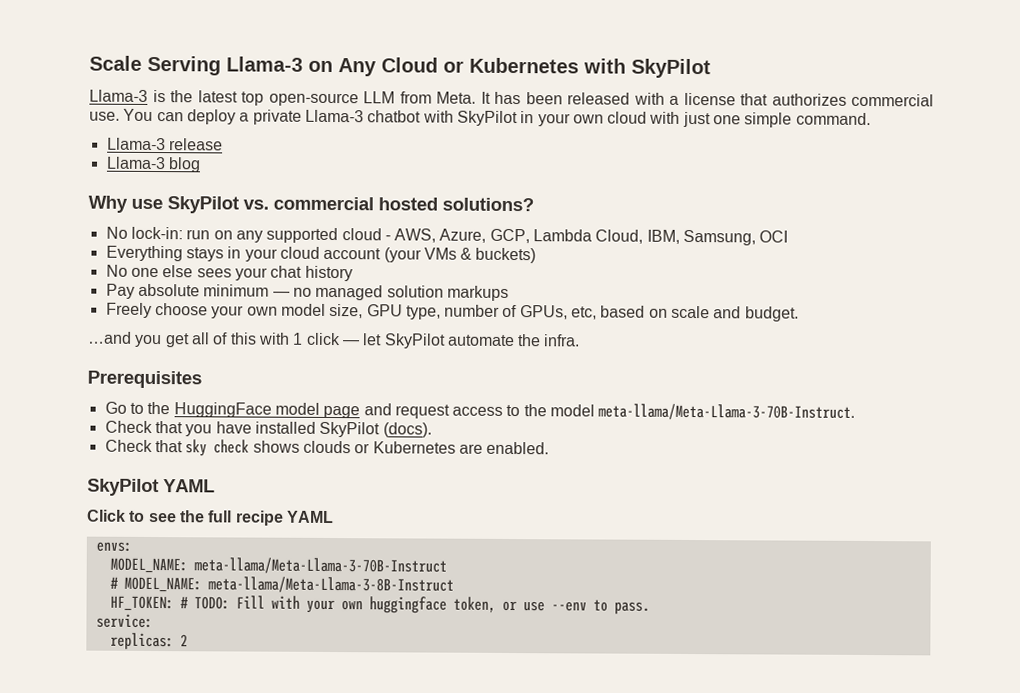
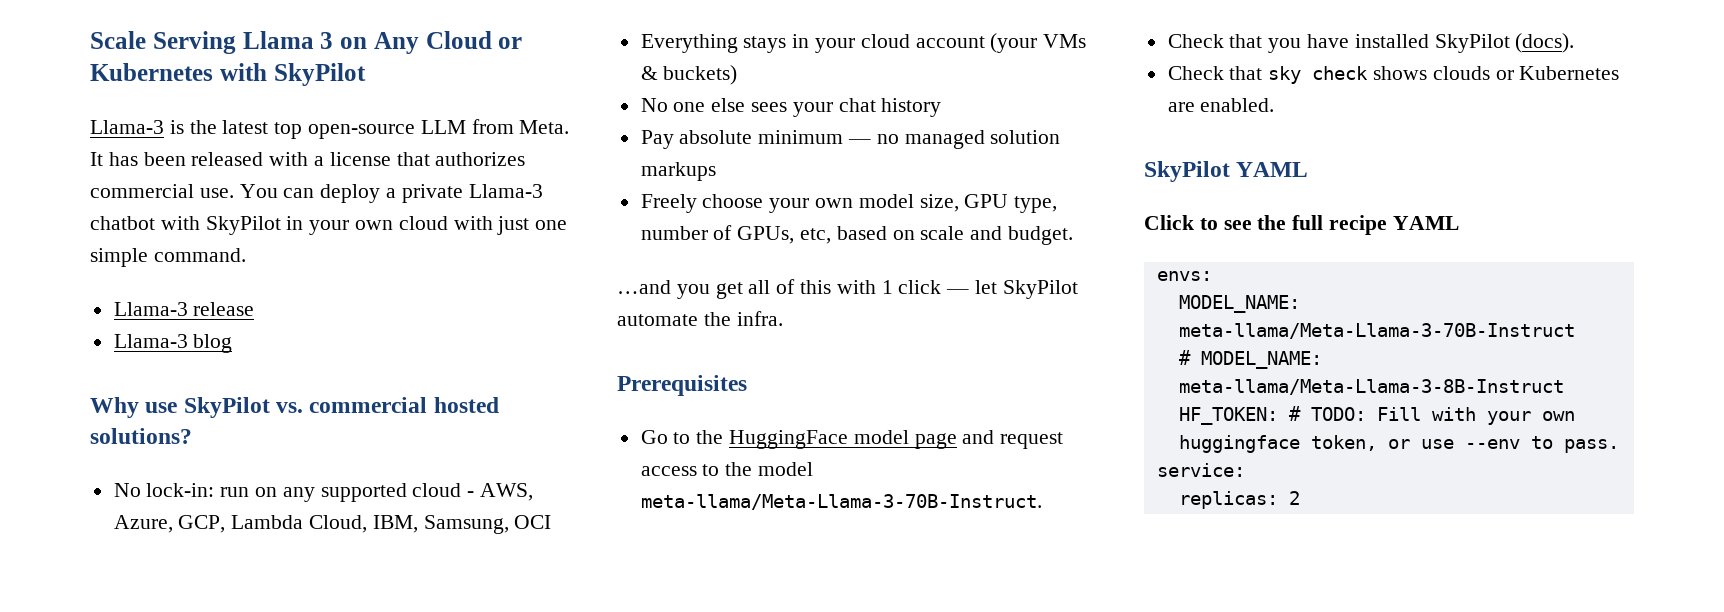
[226,56,303,72] Llama-3 -> [242,31,334,49] Llama 3

